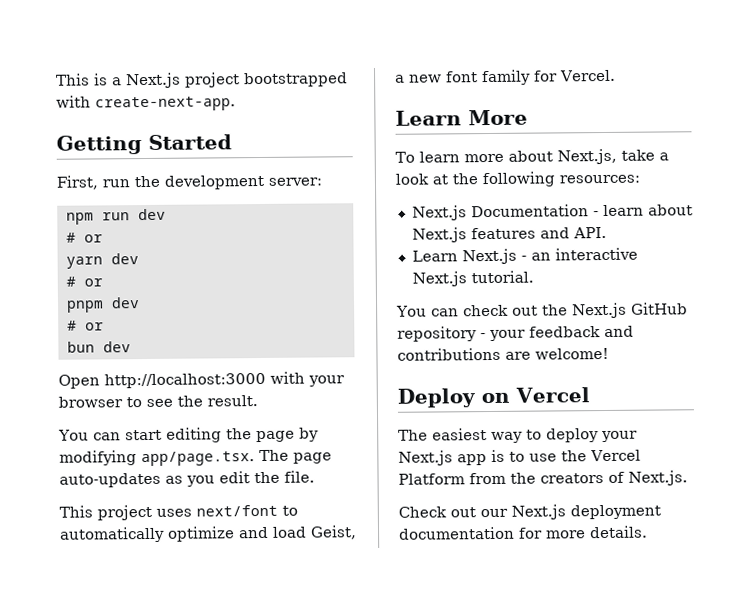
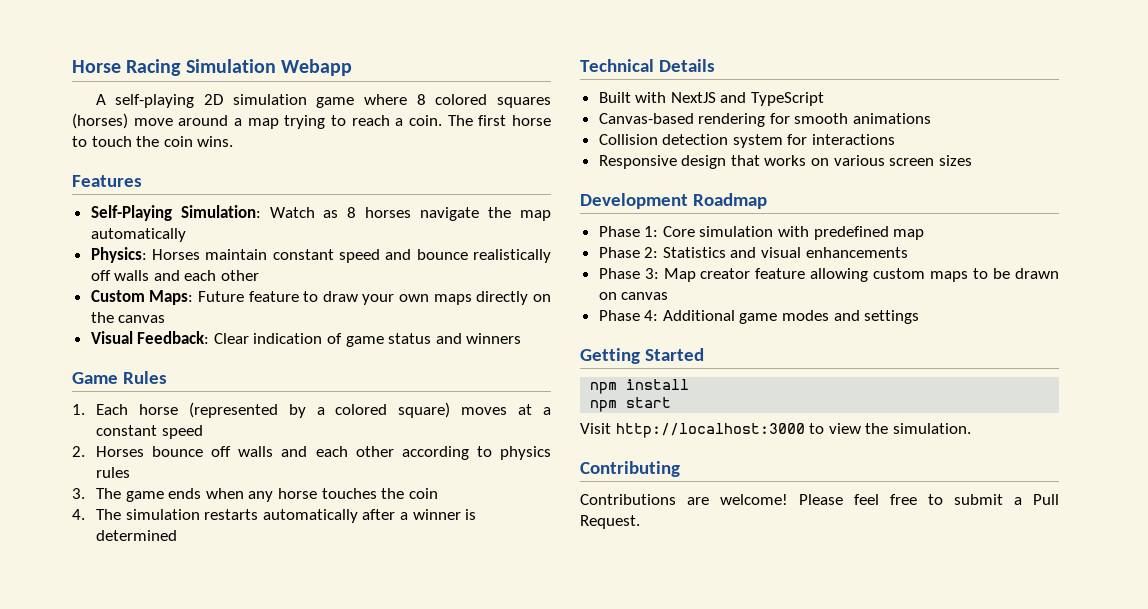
[56,72,348,89] [56,95,236,112] [56,134,232,155] [56,174,322,190] [65,208,166,225] [65,232,103,243] [65,253,139,269] [65,276,103,287] [65,297,140,313] [66,320,104,331] [66,341,131,353] [58,371,345,389] [58,395,258,408] [58,427,319,443] [59,449,332,467] [59,470,315,488] [59,504,298,521] [59,525,357,543] [395,69,616,86] [395,109,528,126] [395,148,669,165] [395,171,640,188] [411,204,693,221] [411,226,607,243] [411,247,638,265] [411,270,534,287] [396,302,688,319] [397,325,634,342] [397,347,609,361] [397,387,590,408] [398,428,638,443] [398,449,641,466] [398,470,688,486] [398,504,661,520] [398,525,648,540] This is a Next.js project bootstrapped with create-next-app. // Getting Started // First, run the development server: // npm run dev // # or // yarn dev // # or // pnpm dev // # or // bun dev // Open http://localhost:3000 with your browser to see the result. // You can start editing the page by modifying app/page.tsx. The page auto-updates as you edit the file. // This project uses next/font to automatically optimize and load Geist, a new font family for Vercel. // Learn More // To learn more about Next.js, take a look at the following resources: // Next.js Documentation - learn about Next.js features and API. // Learn Next.js - an interactive Next.js tutorial. // You can check out the Next.js GitHub repository - your feedback and contributions are welcome! // Deploy on Vercel // The easiest way to deploy your Next.js app is to use the Vercel Platform from the creators of Next.js. // Check out our Next.js deployment documentation for more details. -> [72,59,352,76] [95,94,551,108] [72,113,551,129] [72,136,234,147] [72,175,142,187] [90,205,552,221] [90,228,186,242] [90,247,551,263] [90,270,260,281] [90,290,551,305] [90,312,166,323] [90,331,522,347] [72,371,167,384] [72,402,551,418] [96,425,203,439] [72,446,551,460] [96,467,131,478] [72,488,438,502] [72,509,477,523] [96,530,178,541] [580,59,715,72] [598,92,825,106] [598,113,932,127] [598,134,896,148] [598,155,972,169] [580,193,767,209] [598,226,925,240] [598,247,908,258] [598,268,1059,282] [598,292,669,300] [598,310,920,324] [580,348,704,364] [590,379,690,394] [590,397,672,412] [580,423,971,438] [580,461,680,477] [580,494,1059,505] [580,515,640,529] Horse Racing Simulation Webapp // A self-playing 2D simulation game where 8 colored squares (horses) move around a map trying to reach a coin. The first horse to touch the coin wins. // Features // Self-Playing Simulation: Watch as 8 horses navigate the map automatically // Physics: Horses maintain constant speed and bounce realistically off walls and each other // Custom Maps: Future feature to draw your own maps directly on the canvas // Visual Feedback: Clear indication of game status and winners // Game Rules // 1. Each horse (represented by a colored square) moves at a constant speed // 2. Horses bounce off walls and each other according to physics rules // 3. The game ends when any horse touches the coin // 4. The simulation restarts automatically after a winner is determined // Technical Details // Built with NextJS and TypeScript // Canvas-based rendering for smooth animations // Collision detection system for interactions // Responsive design that works on various screen sizes // Development Roadmap // Phase 1: Core simulation with predefined map // Phase 2: Statistics and visual enhancements // Phase 3: Map creator feature allowing custom maps to be drawn on canvas // Phase 4: Additional game modes and settings // Getting Started // npm install // npm start // Visit http://localhost:3000 to view the simulation. // Contributing // Contributions are welcome! Please feel free to submit a Pull Request.

